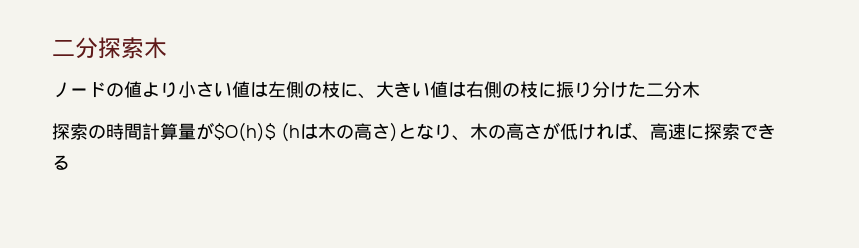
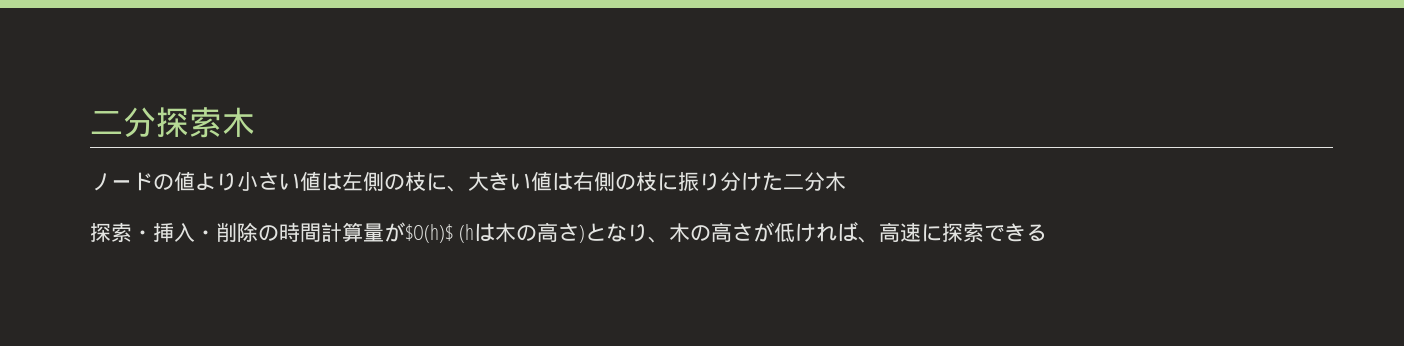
(88, 131) none -> [132,222,258,242] ・挿入・削除

